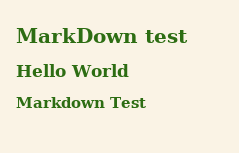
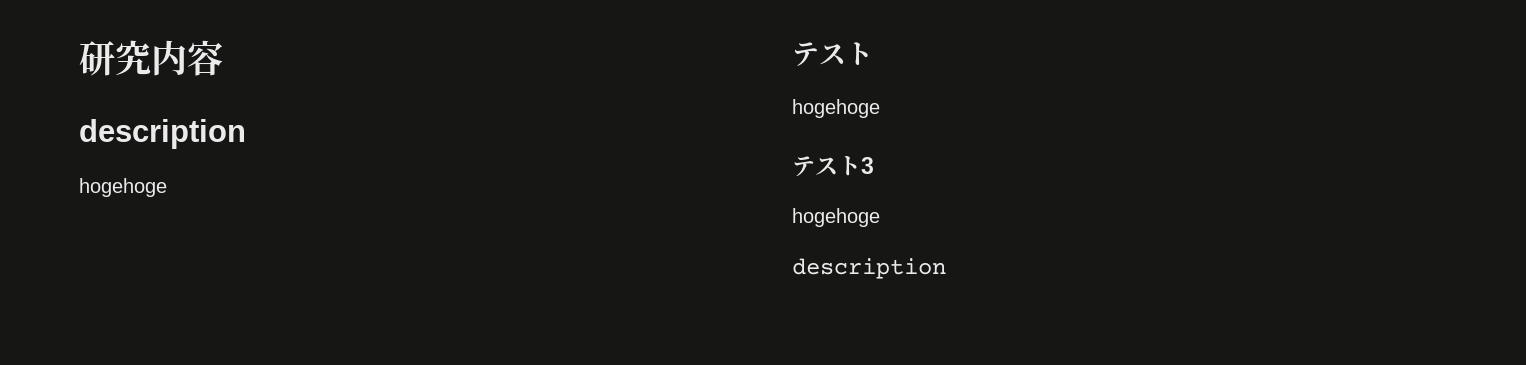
[16,28,188,43] [16,64,129,77] [16,97,146,108] MarkDown test // Hello World // Markdown Test -> [79,40,223,76] [79,119,246,149] [79,178,167,197] [792,42,873,66] [792,99,880,118] [792,156,874,177] [792,208,880,227] [792,258,946,279] 研究内容 // description // hogehoge // テスト // hogehoge // テスト3 // hogehoge // description

